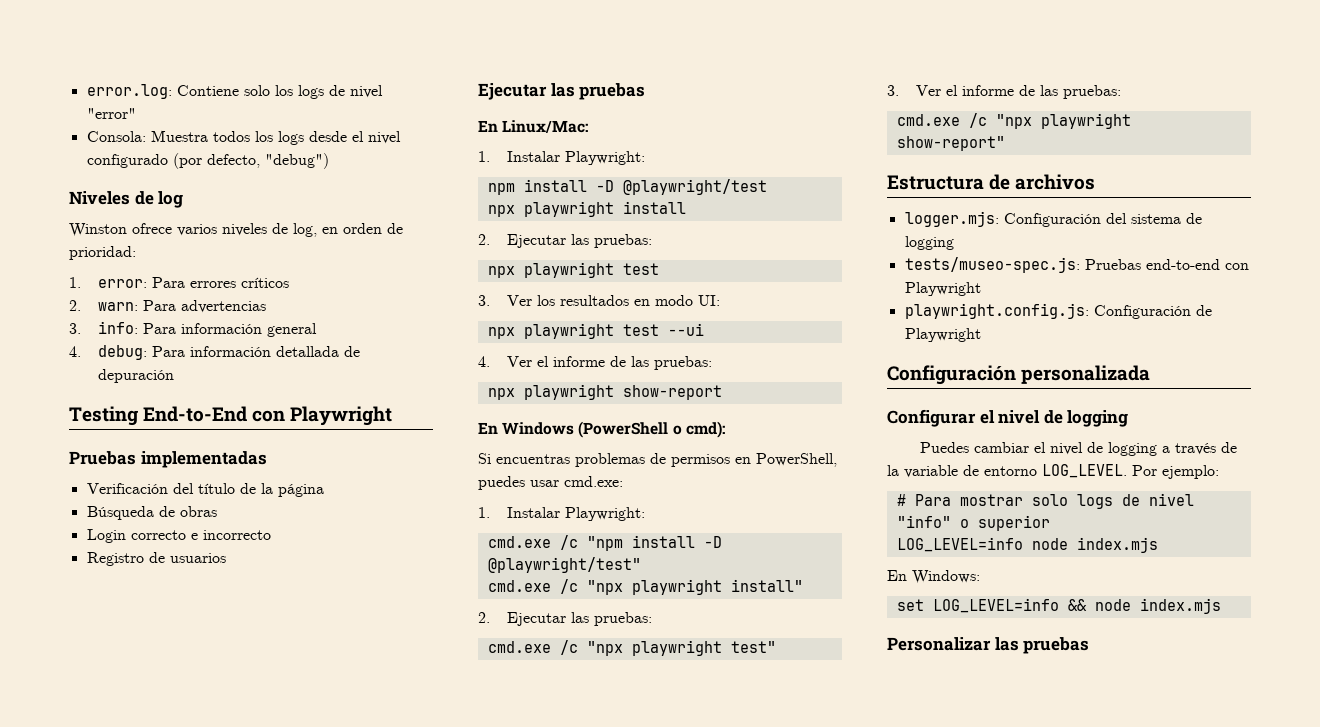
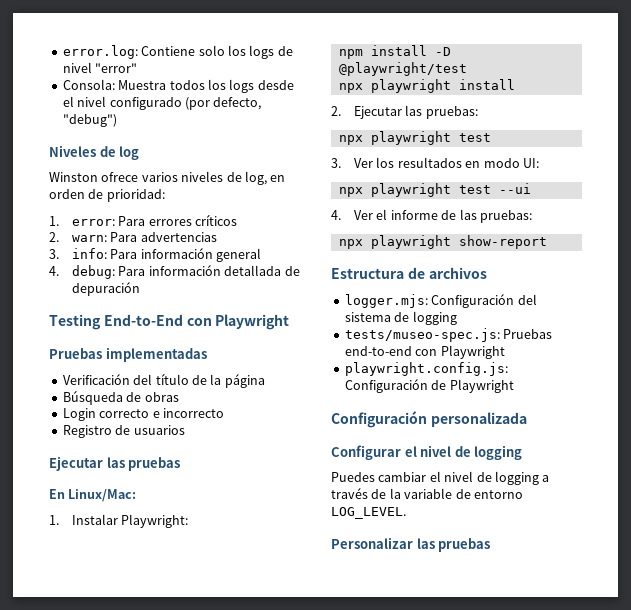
[478,421,725,438] [478,453,837,467] [478,476,623,490] [478,507,646,521] [487,535,722,551] [487,557,641,573] [487,579,803,595] [478,612,653,626] [487,640,776,656] [887,85,1122,99] [896,113,1131,129] [896,136,1005,151] // En Windows (PowerShell o cmd): // Si encuentras problemas de permisos en PowerShell, puedes usar cmd.exe: // 1. Instalar Playwright: // cmd.exe /c "npm install -D @playwright/test" // cmd.exe /c "npx playwright install" // 2. Ejecutar las pruebas: // cmd.exe /c "npx playwright test" // 3. Ver el informe de las pruebas: // cmd.exe /c "npx playwright show-report" -> (547, 242) none
[1132,465,1219,479] [896,493,1194,509] [896,515,1050,531] [896,537,1158,553] [887,570,980,584] [896,598,1221,614] Por ejemplo: // # Para mostrar solo logs de nivel "info" o superior // LOG_LEVEL=info node index.mjs // En Windows: // set LOG_LEVEL=info && node index.mjs -> (406, 513) none

